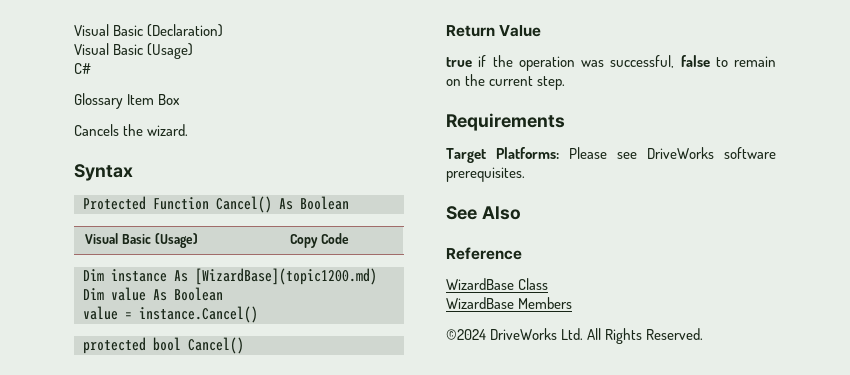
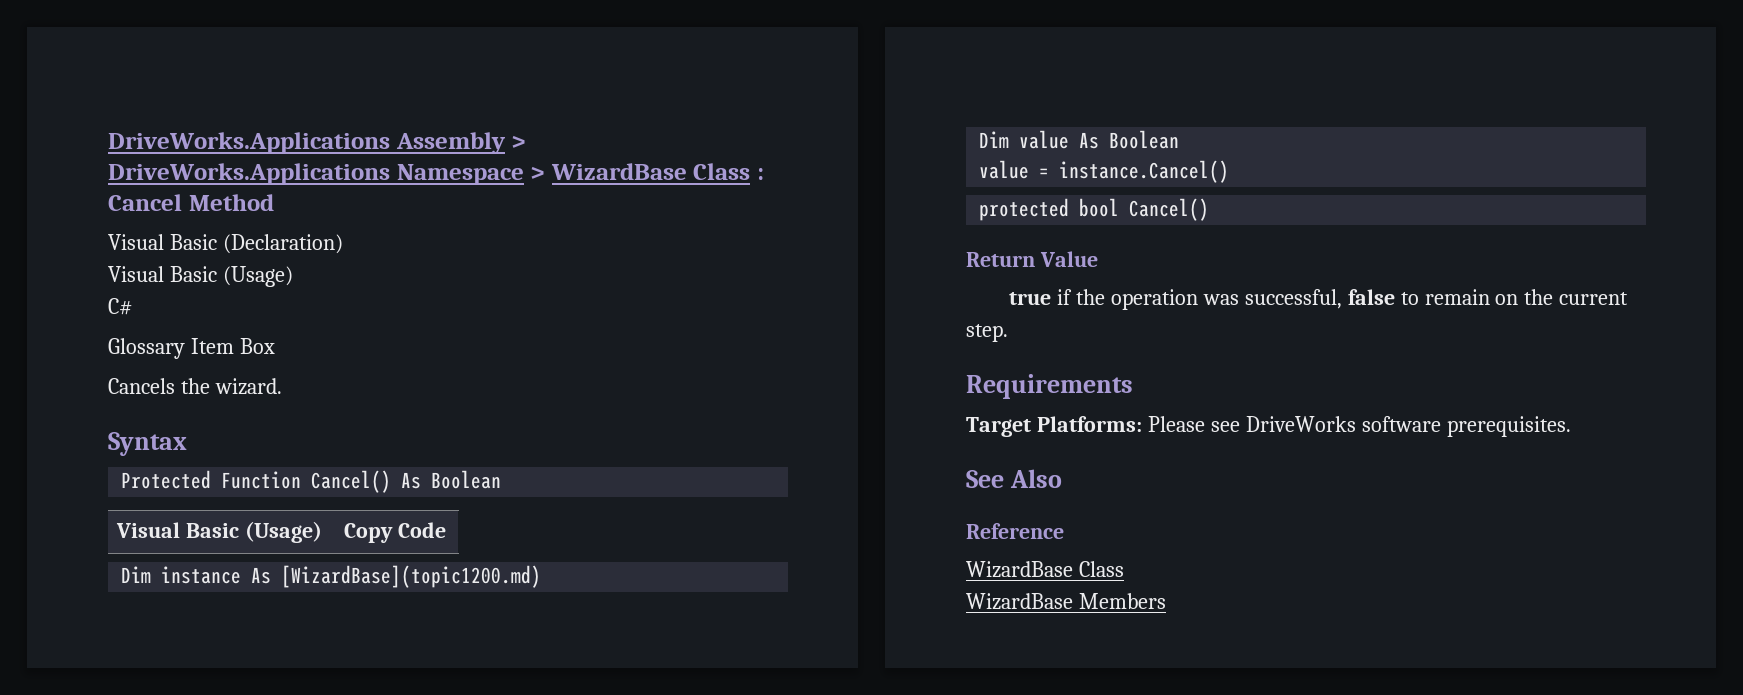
(74, 30) none -> [108,132,527,154] [108,163,765,185] [108,194,274,211] DriveWorks.Applications Assembly > DriveWorks.Applications Namespace > WizardBase Class : Cancel Method //
[446,328,704,344] // ©2024 DriveWorks Ltd. All Rights Reserved. -> (1166, 601) none

